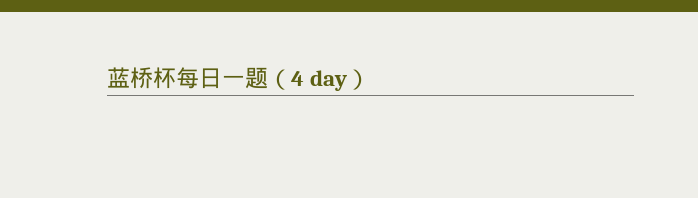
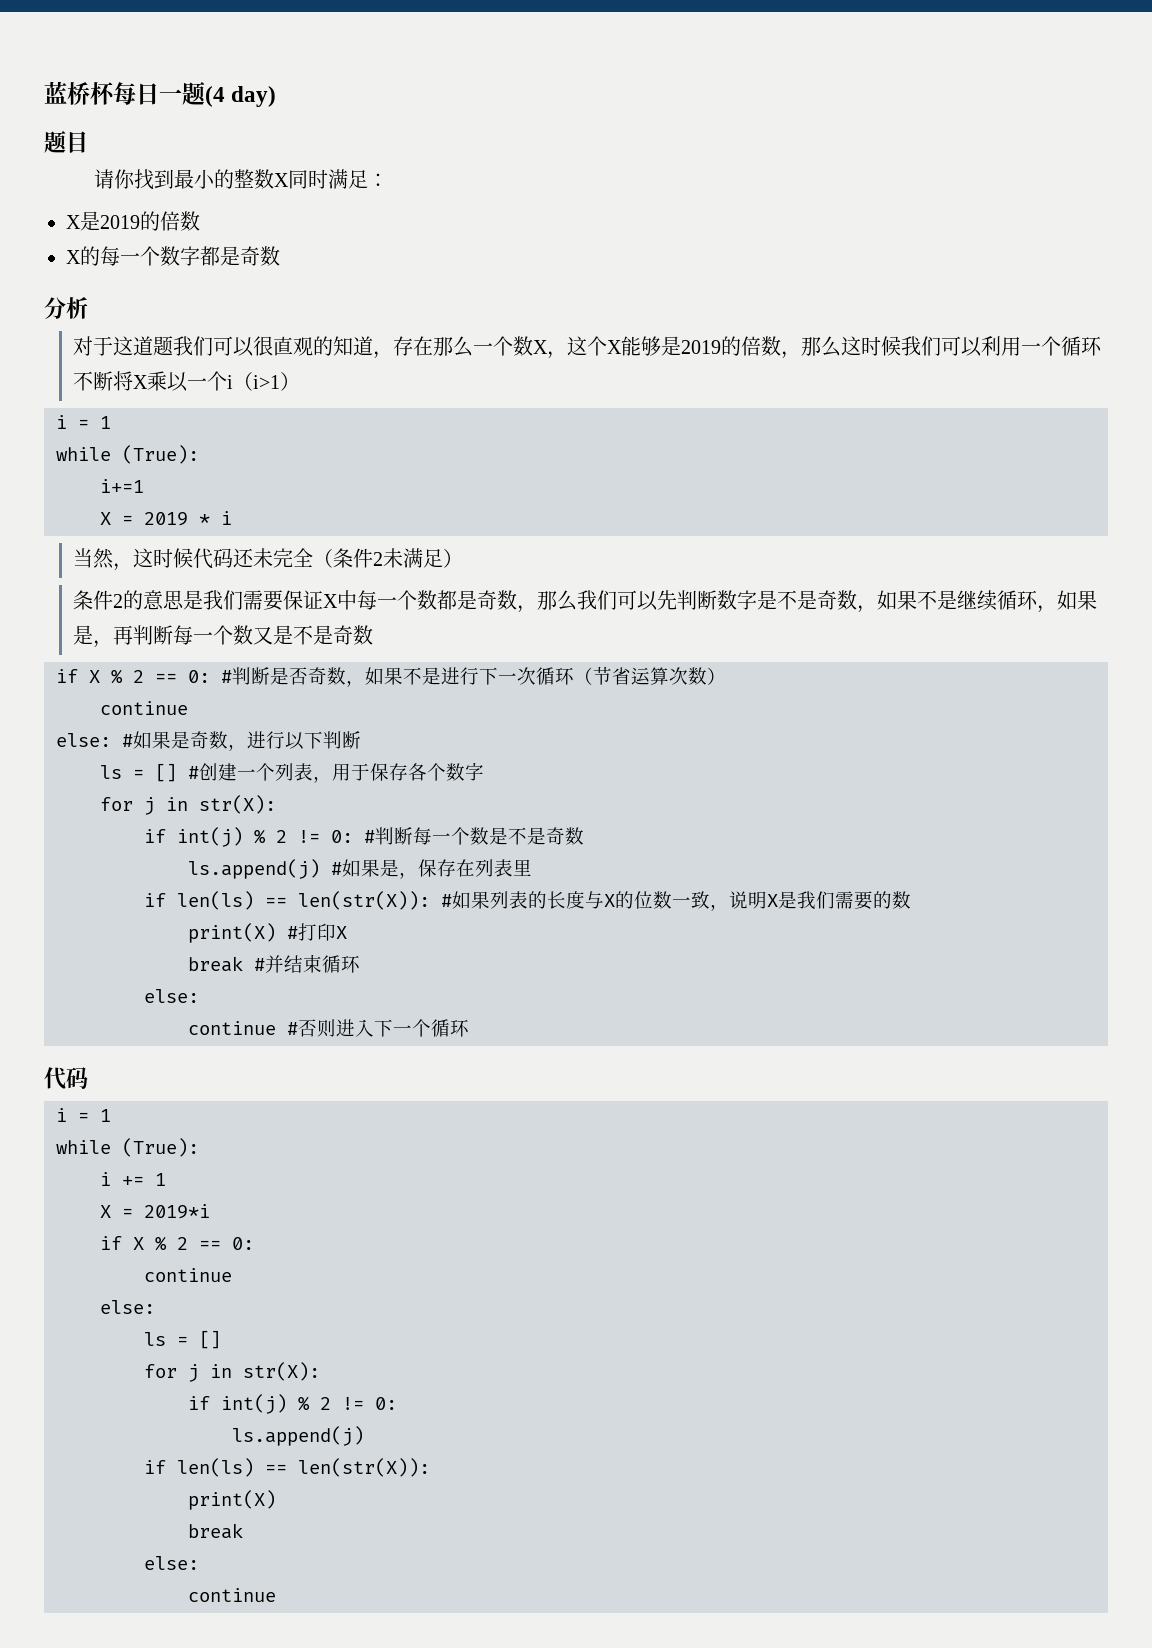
[268,69,371,91] （4 day） -> [205,86,277,107] [44,130,88,153] [94,169,389,190] [66,211,200,231] [66,246,280,266] [44,297,88,319] [73,336,1103,359] [73,371,301,392] [56,415,111,429] [56,445,199,464] [100,479,144,493] [100,511,232,526] [73,548,464,571] [73,590,1098,613] [73,625,374,648] [56,666,726,687] [100,701,188,715] [56,731,361,751] [100,762,484,783] [100,795,276,815] [144,827,584,847] [188,859,532,879] [144,891,911,911] [188,923,347,943] [188,954,360,973] [144,989,199,1003] [188,1019,469,1037] [44,1067,88,1090] [56,1108,111,1122] [56,1138,199,1157] [100,1172,166,1186] [100,1204,210,1219] [100,1236,254,1251] [144,1268,232,1282] [100,1300,155,1314] [144,1330,221,1349] [144,1362,320,1382] [188,1394,397,1414] [232,1426,364,1446] [144,1458,430,1477] [188,1490,276,1510] [188,1523,243,1539] [144,1556,199,1570] [188,1588,276,1602] (4 day) // 题目 // 请你找到最小的整数X同时满足： // X是2019的倍数 // X的每一个数字都是奇数 // 分析 // 对于这道题我们可以很直观的知道，存在那么一个数X，这个X能够是2019的倍数，那么这时候我们可以利用一个循环不断将X乘以一个i（i>1） // i = 1 // while (True): // i+=1 // X = 2019 * i // 当然，这时候代码还未完全（条件2未满足） // 条件2的意思是我们需要保证X中每一个数都是奇数，那么我们可以先判断数字是不是奇数，如果不是继续循环，如果是，再判断每一个数又是不是奇数 // if X % 2 == 0: #判断是否奇数，如果不是进行下一次循环（节省运算次数） // continue // else: #如果是奇数，进行以下判断 // ls = [] #创建一个列表，用于保存各个数字 // for j in str(X): // if int(j) % 2 != 0: #判断每一个数是不是奇数 // ls.append(j) #如果是，保存在列表里 // if len(ls) == len(str(X)): #如果列表的长度与X的位数一致，说明X是我们需要的数 // print(X) #打印X // break #并结束循环 // else: // continue #否则进入下一个循环 // 代码 // i = 1 // while (True): // i += 1 // X = 2019*i // if X % 2 == 0: // continue // else: // ls = [] // for j in str(X): // if int(j) % 2 != 0: // ls.append(j) // if len(ls) == len(str(X)): // print(X) // break // else: // continue

